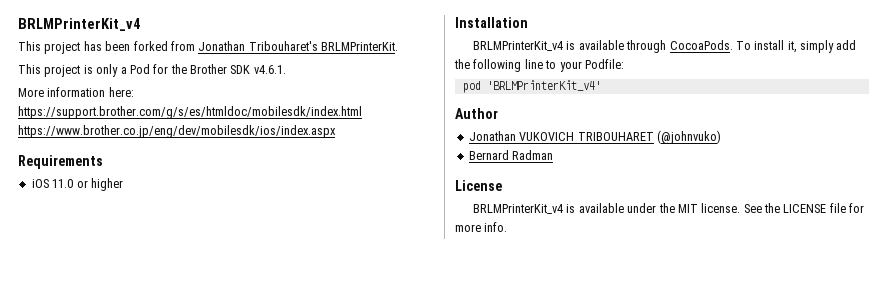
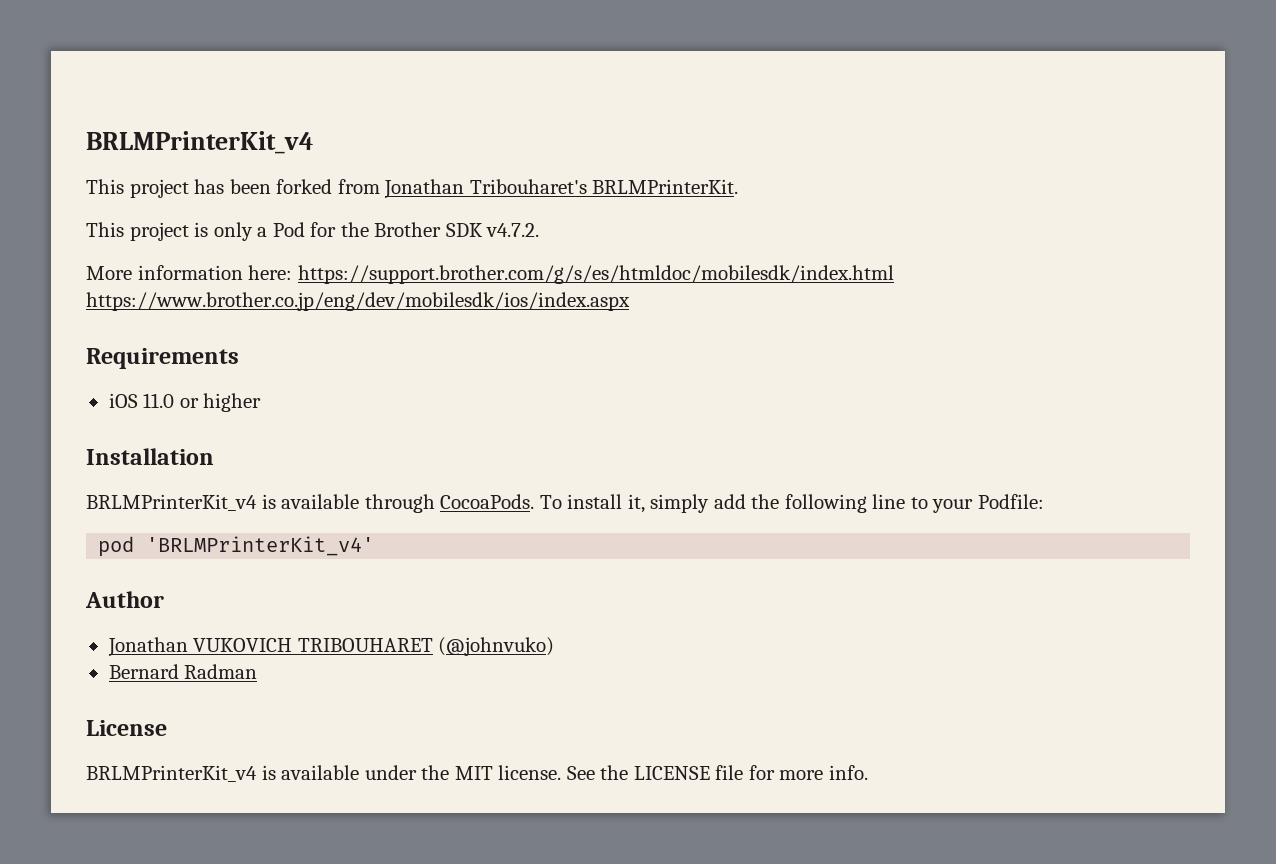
[253,65,286,74] v4.6.1. -> [486,223,540,237] v4.7.2.

